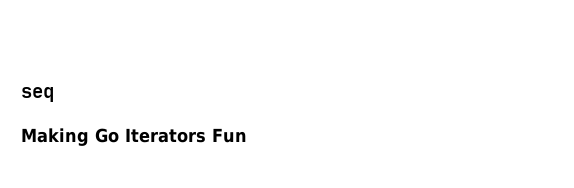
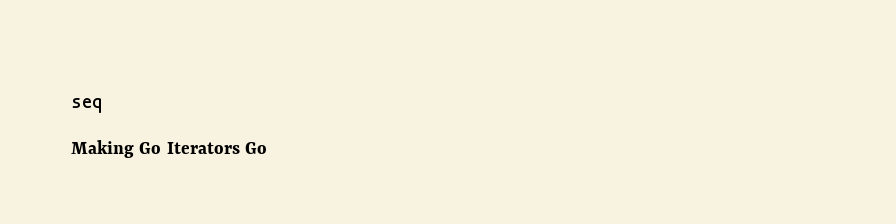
[212,128,247,143] Fun -> [245,142,268,154] Go

